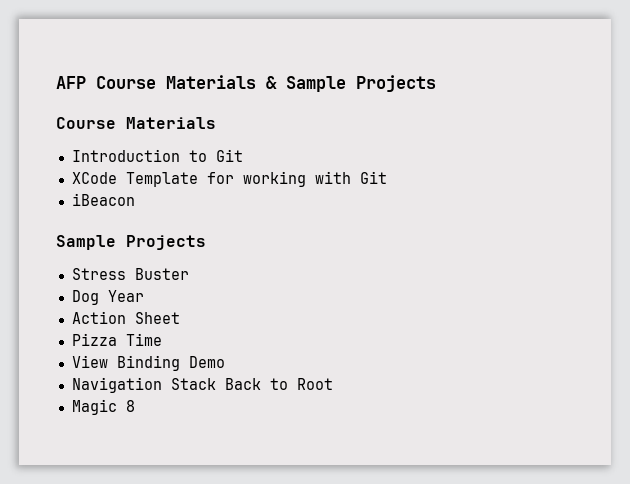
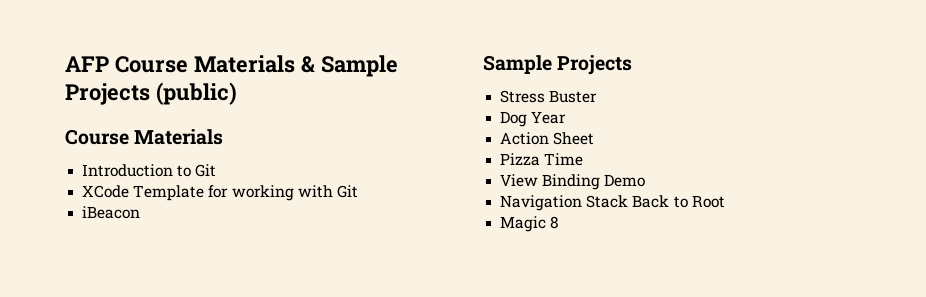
(436, 83) none -> [155,82,237,105] (public)

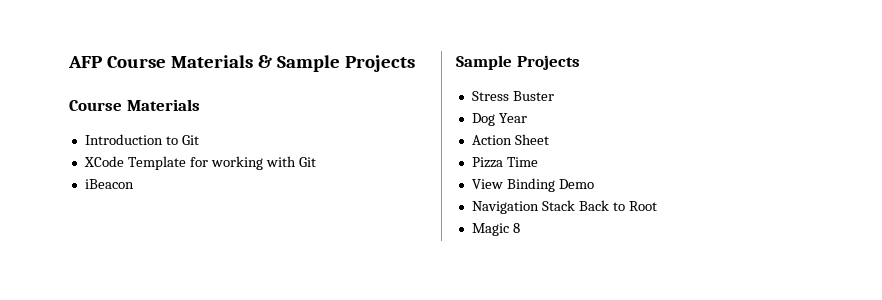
[155,82,237,105] (public) -> (415, 63) none

